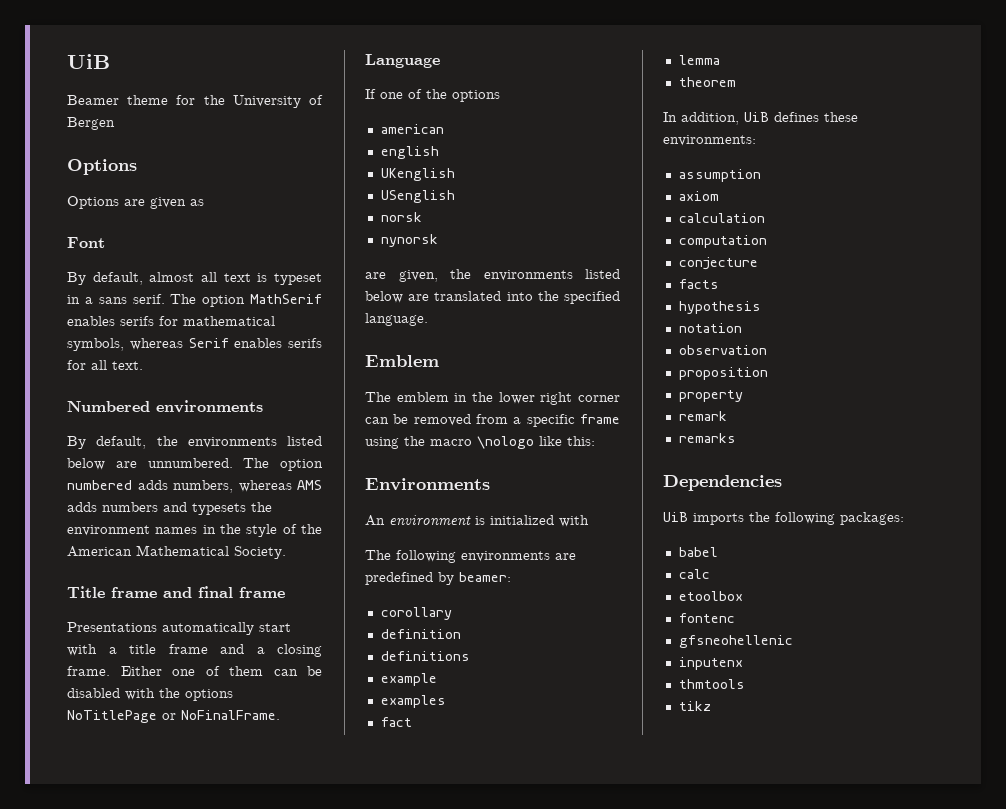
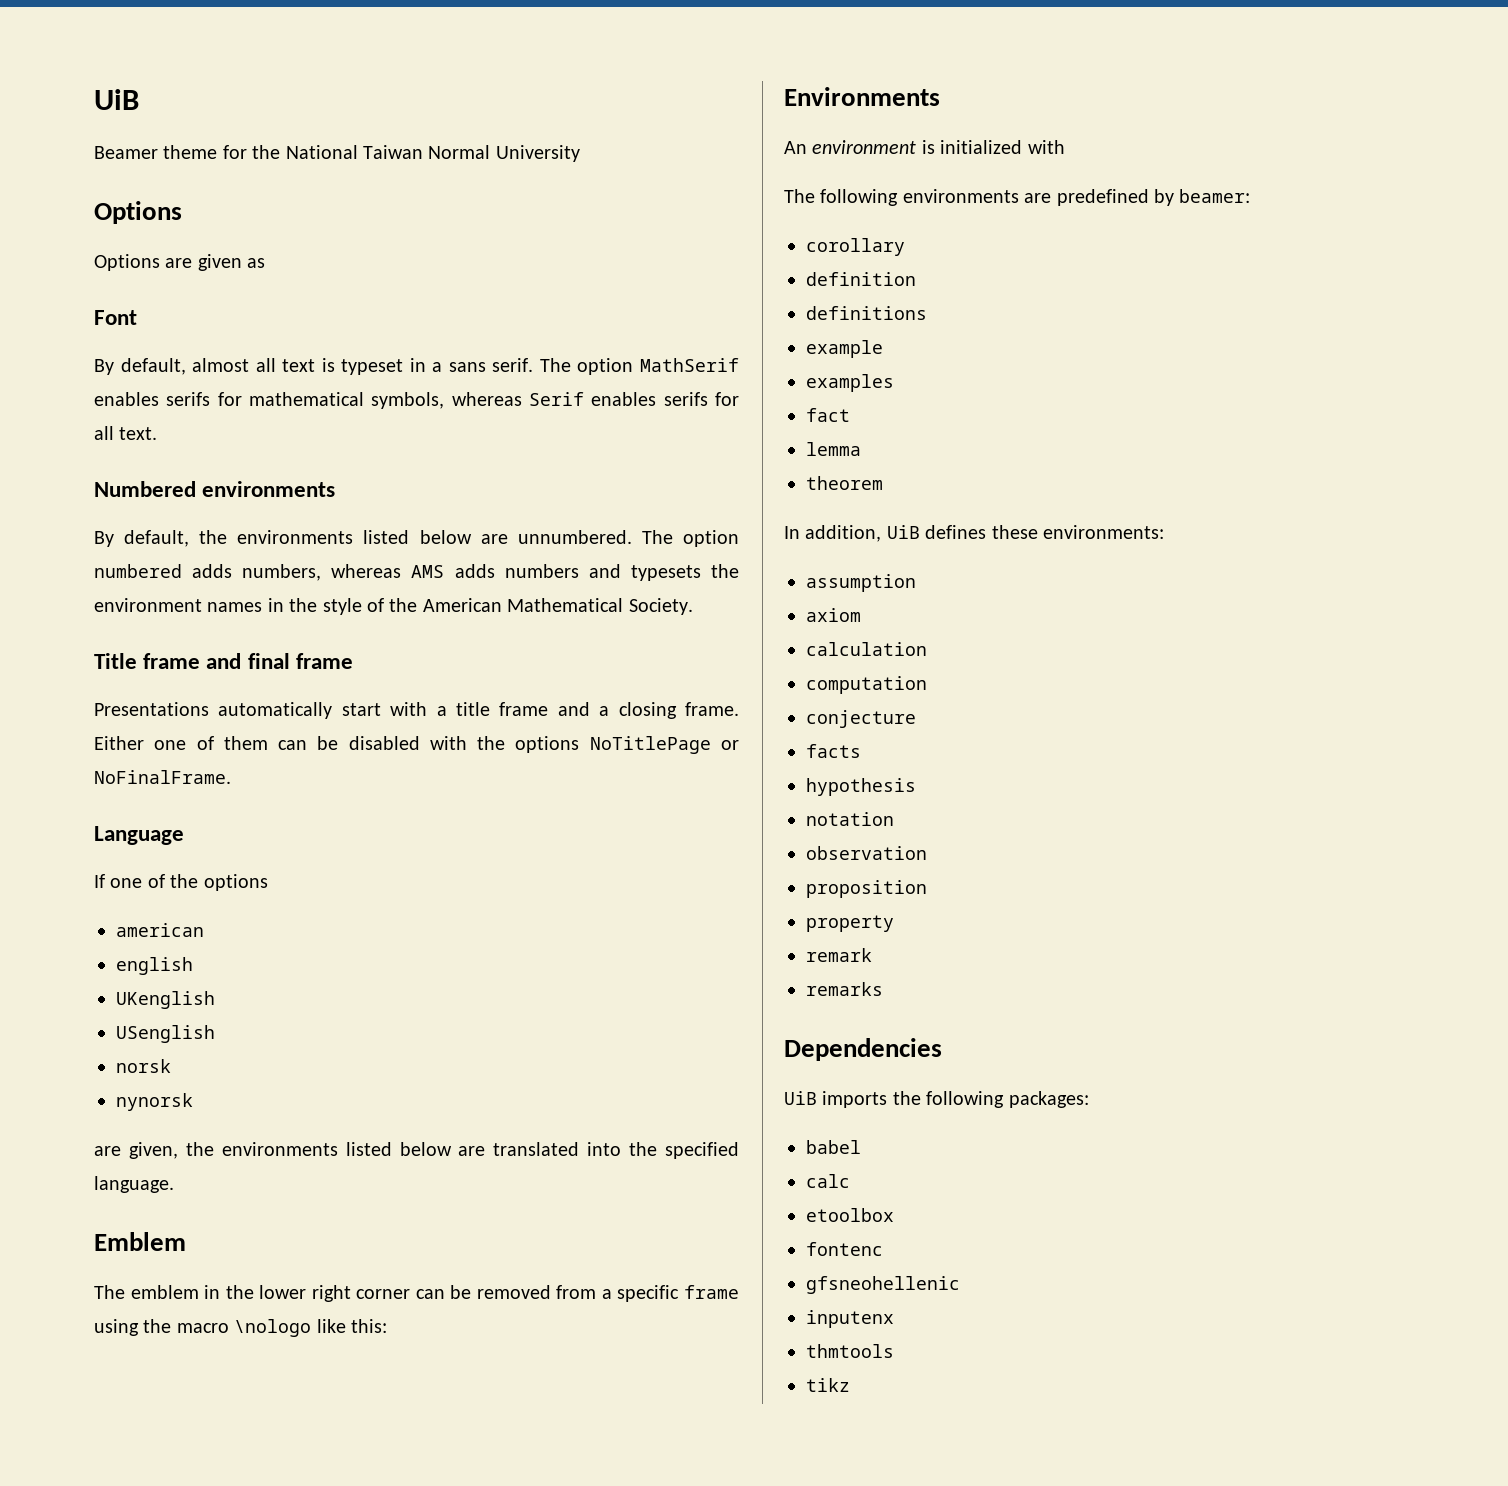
(225, 100) none -> [285,145,491,159] National Taiwan Normal
[309,95,323,105] [67,117,115,130] of Bergen -> (580, 153) none

